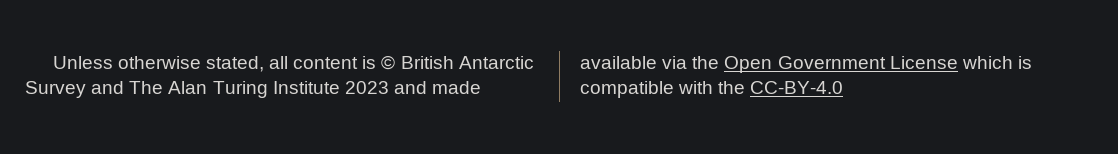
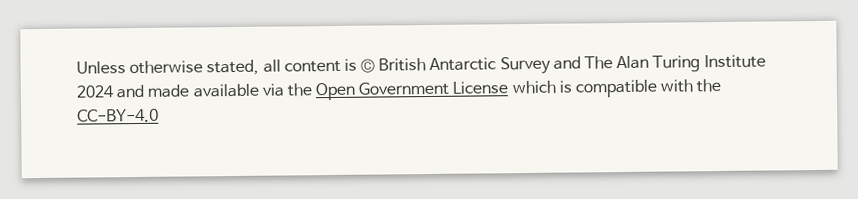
[344,81,389,94] 2023 -> [76,85,114,98] 2024

